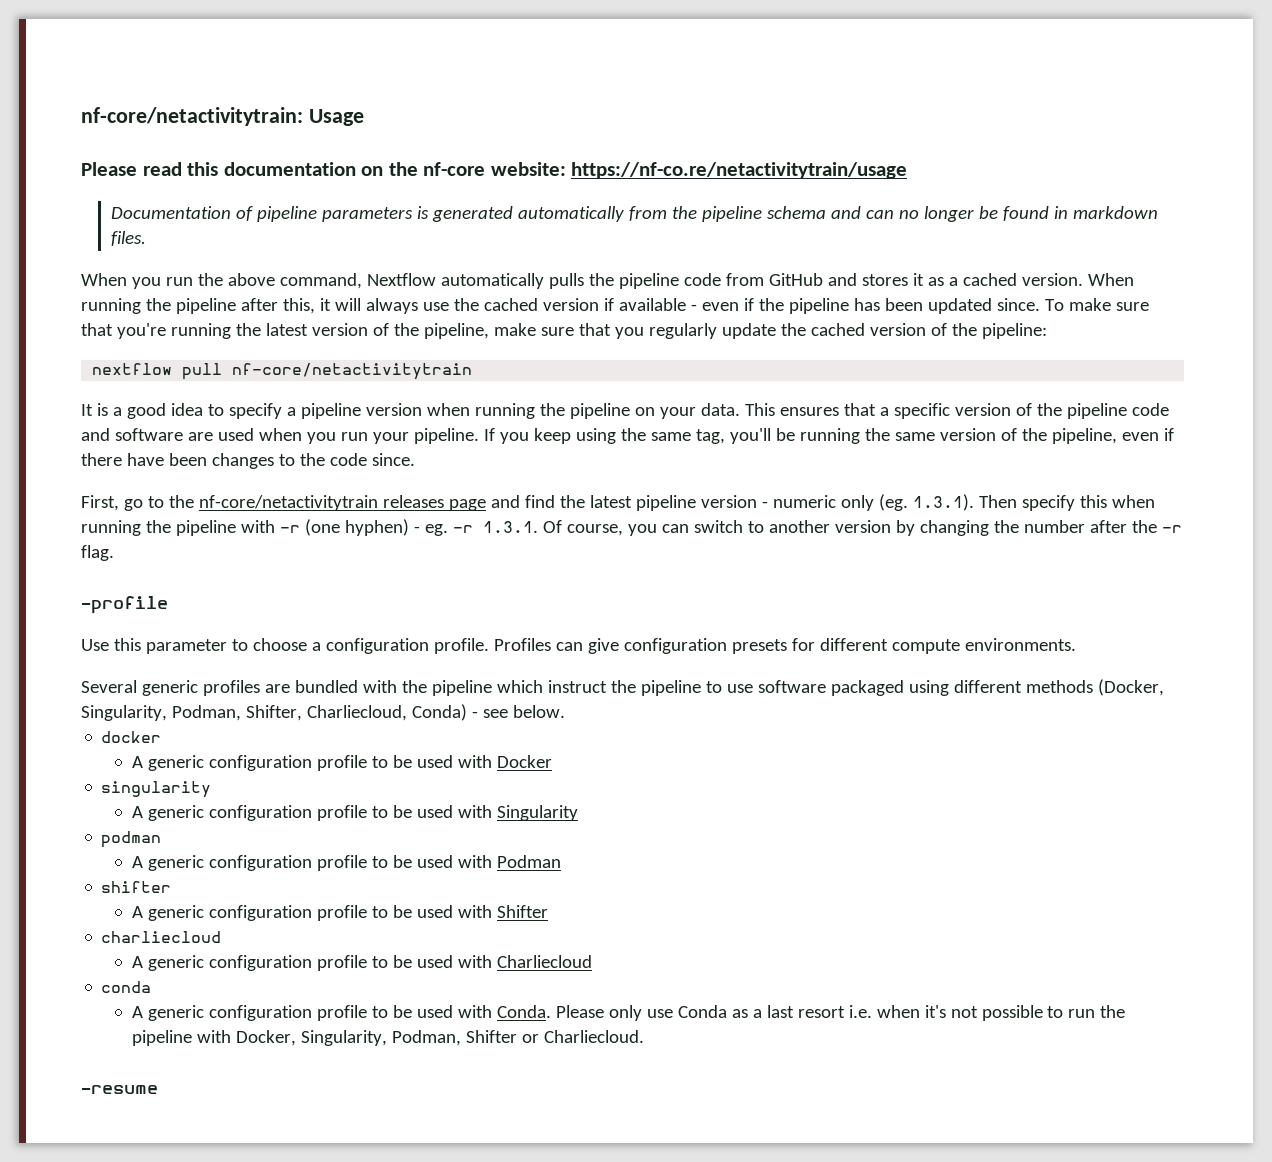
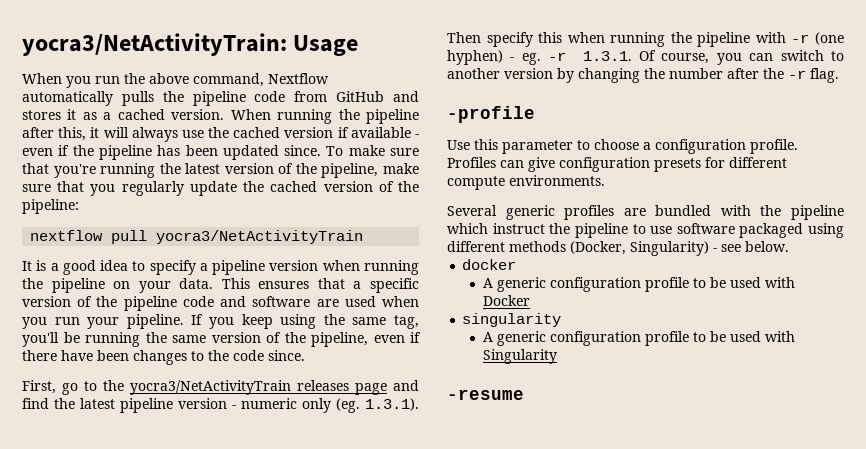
[81,107,303,126] nf-core/netactivitytrain: -> [22,33,287,56] yocra3/NetActivityTrain:
[81,162,908,179] [111,206,1159,222] [111,231,147,246] // Please read this documentation on the nf-core website: https://nf-co.re/netactivitytrain/usage // Documentation of pipeline parameters is generated automatically from the pipeline schema and can no longer be found in markdown files. -> (359, 45) none
[232,363,473,380] nf-core/netactivitytrain -> [156,230,364,244] yocra3/NetActivityTrain
[198,495,378,511] nf-core/netactivitytrain -> [130,380,291,395] yocra3/NetActivityTrain
[81,704,467,721] Singularity, Podman, Shifter, Charliecloud, Conda) -> [630,241,709,256] Singularity)
[101,831,162,848] [131,855,561,871] [101,881,172,893] [131,905,548,921] [101,931,222,943] [131,955,592,971] [101,981,152,993] [131,1005,1126,1021] [131,1030,644,1046] // podman // A generic configuration profile to be used with Podman // shifter // A generic configuration profile to be used with Shifter // charliecloud // A generic configuration profile to be used with Charliecloud // conda // A generic configuration profile to be used with Conda. Please only use Conda as a last resort i.e. when it's not possible to run the pipeline with Docker, Singularity, Podman, Shifter or Charliecloud. -> (558, 356) none

